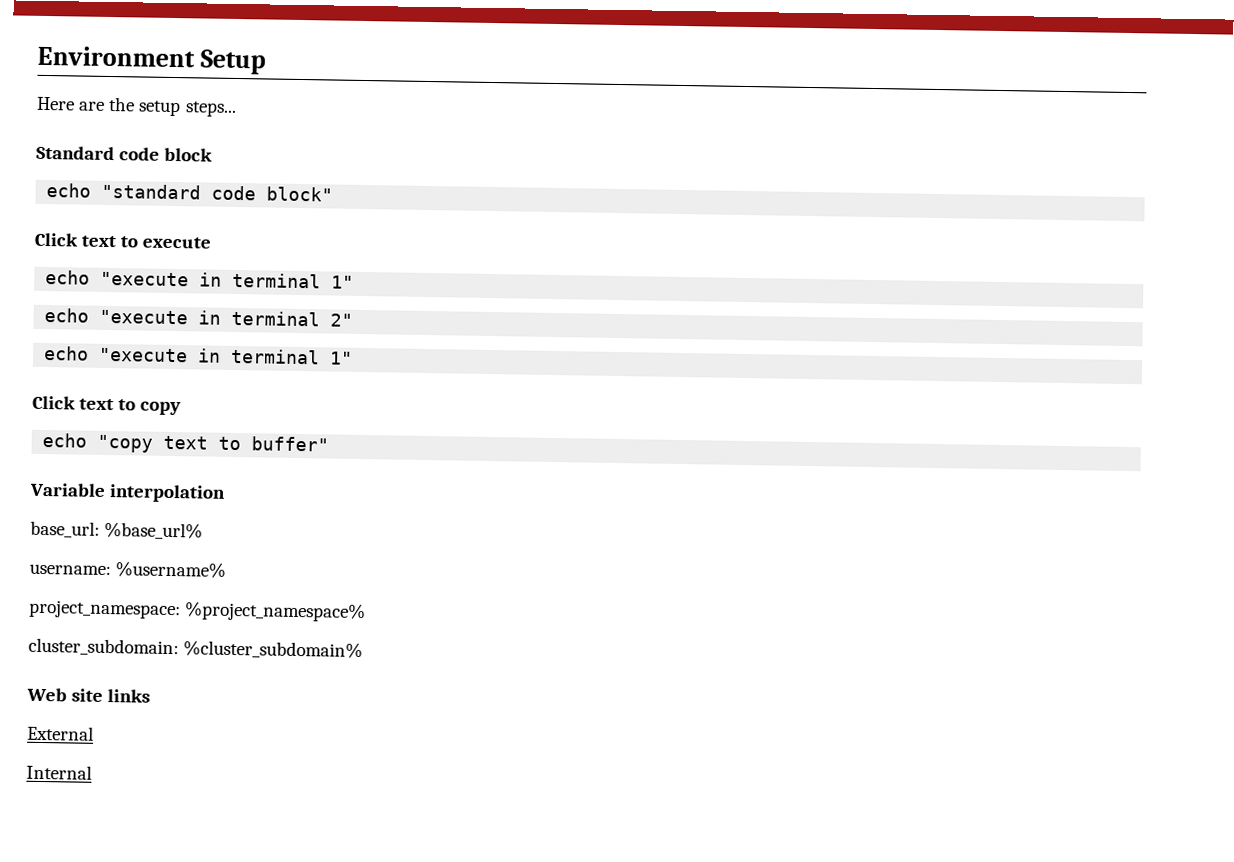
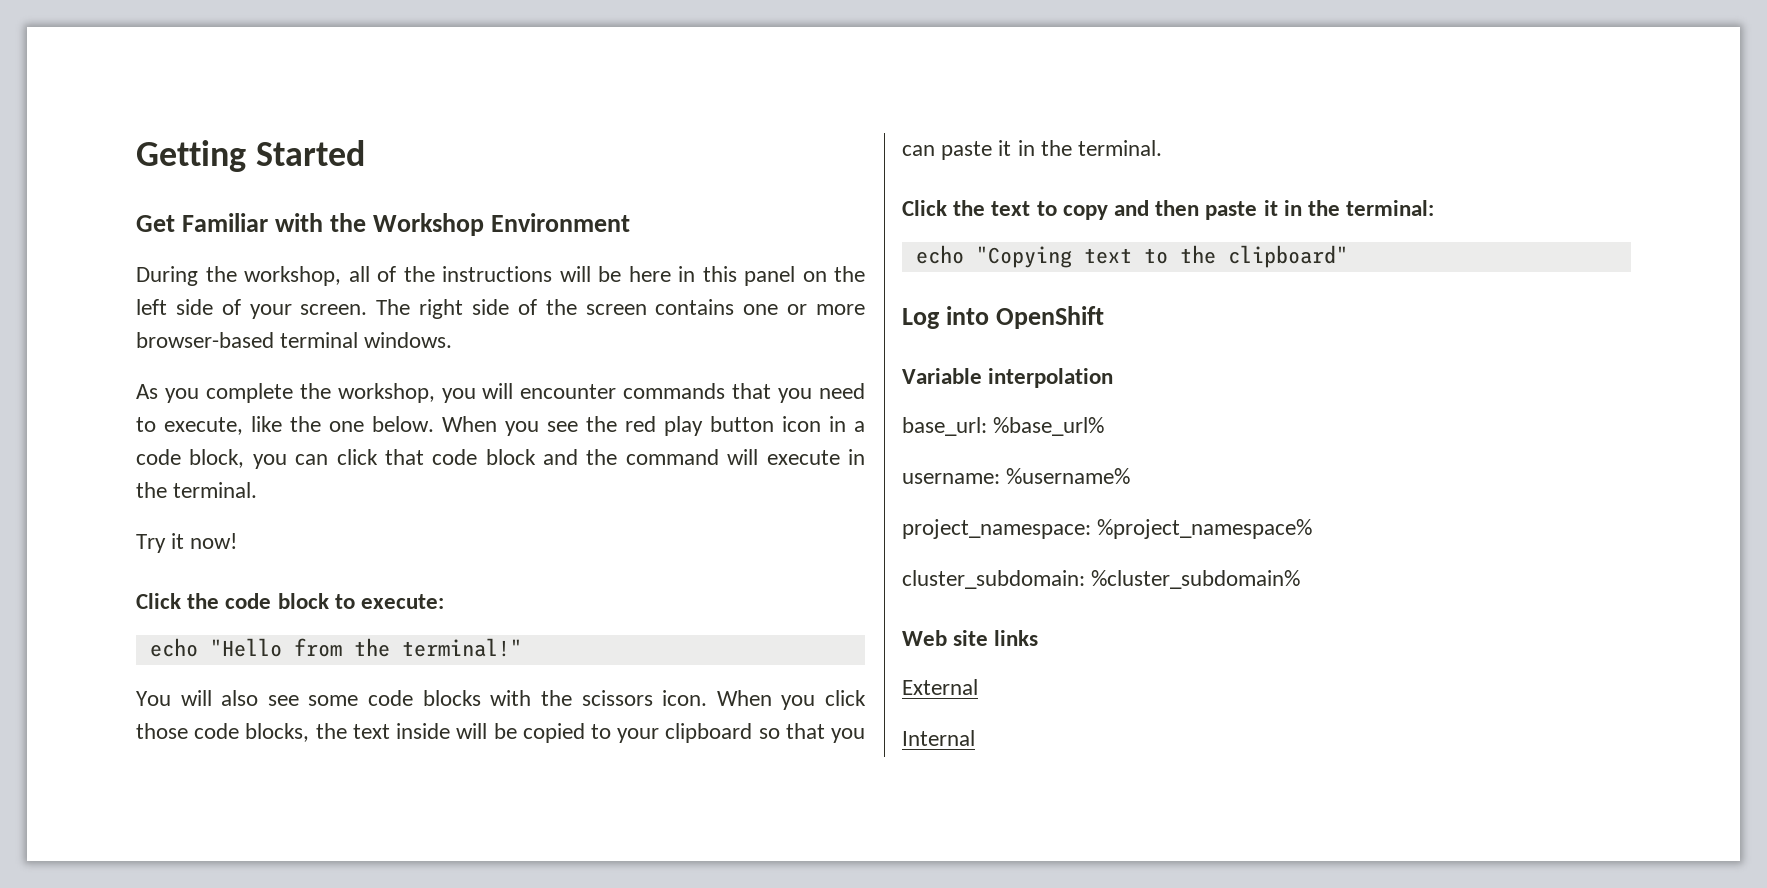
[37,45,267,75] [36,96,237,117] [36,145,214,162] [46,183,334,202] [34,232,212,249] [45,270,355,289] [44,307,354,327] [44,345,354,365] [32,395,182,416] [42,432,330,453] Environment Setup // Here are the setup steps... // Standard code block // echo "standard code block" // Click text to execute // echo "execute in terminal 1" // echo "execute in terminal 2" // echo "execute in terminal 1" // Click text to copy // echo "copy text to buffer" -> [136,140,365,172] [136,213,631,236] [136,266,865,286] [136,299,865,319] [136,332,453,348] [136,383,865,403] [136,416,865,436] [136,449,865,469] [136,482,258,498] [136,533,238,553] [136,593,445,609] [149,638,522,657] [136,690,867,710] [136,723,865,743] [902,140,1163,160] [902,200,1435,220] [915,245,1348,268] [902,306,1105,329] Getting Started // Get Familiar with the Workshop Environment // During the workshop, all of the instructions will be here in this panel on the left side of your screen. The right side of the screen contains one or more browser-based terminal windows. // As you complete the workshop, you will encounter commands that you need to execute, like the one below. When you see the red play button icon in a code block, you can click that code block and the command will execute in the terminal. // Try it now! // Click the code block to execute: // echo "Hello from the terminal!" // You will also see some code blocks with the scissors icon. When you click those code blocks, the text inside will be copied to your clipboard so that you can paste it in the terminal. // Click the text to copy and then paste it in the terminal: // echo "Copying text to the clipboard" // Log into OpenShift

